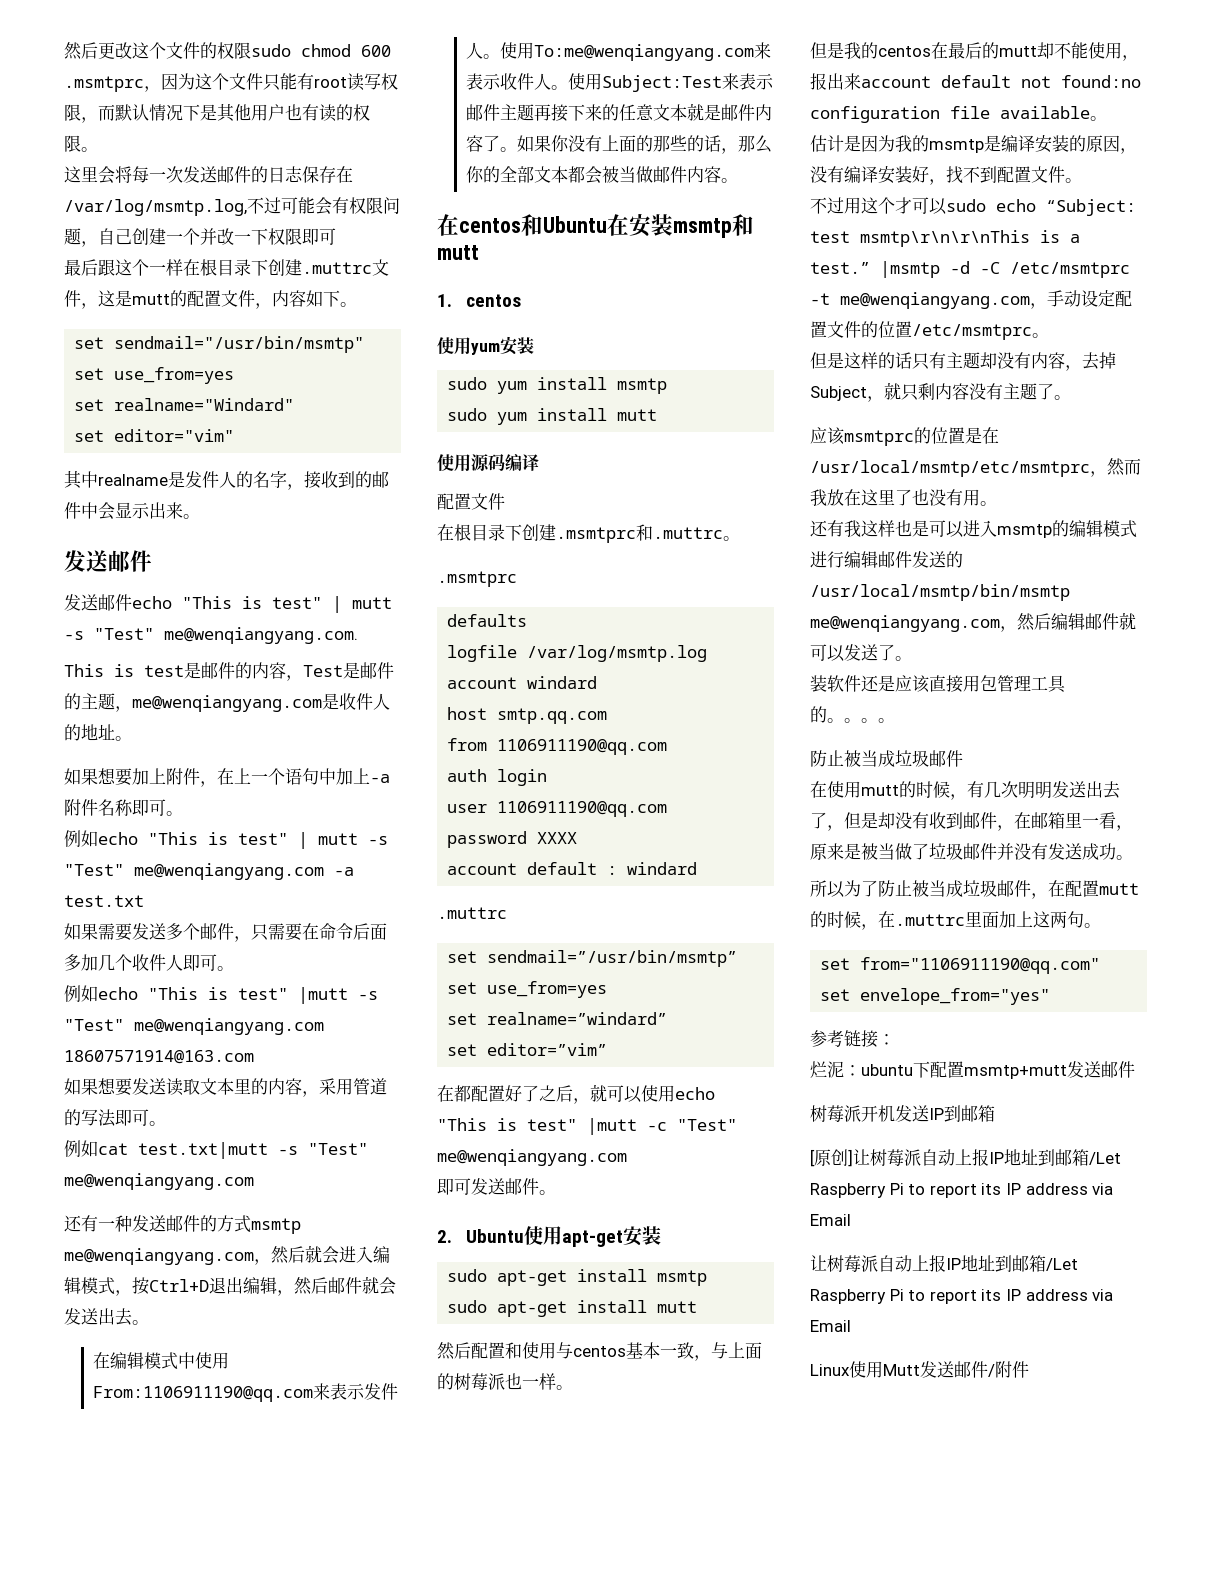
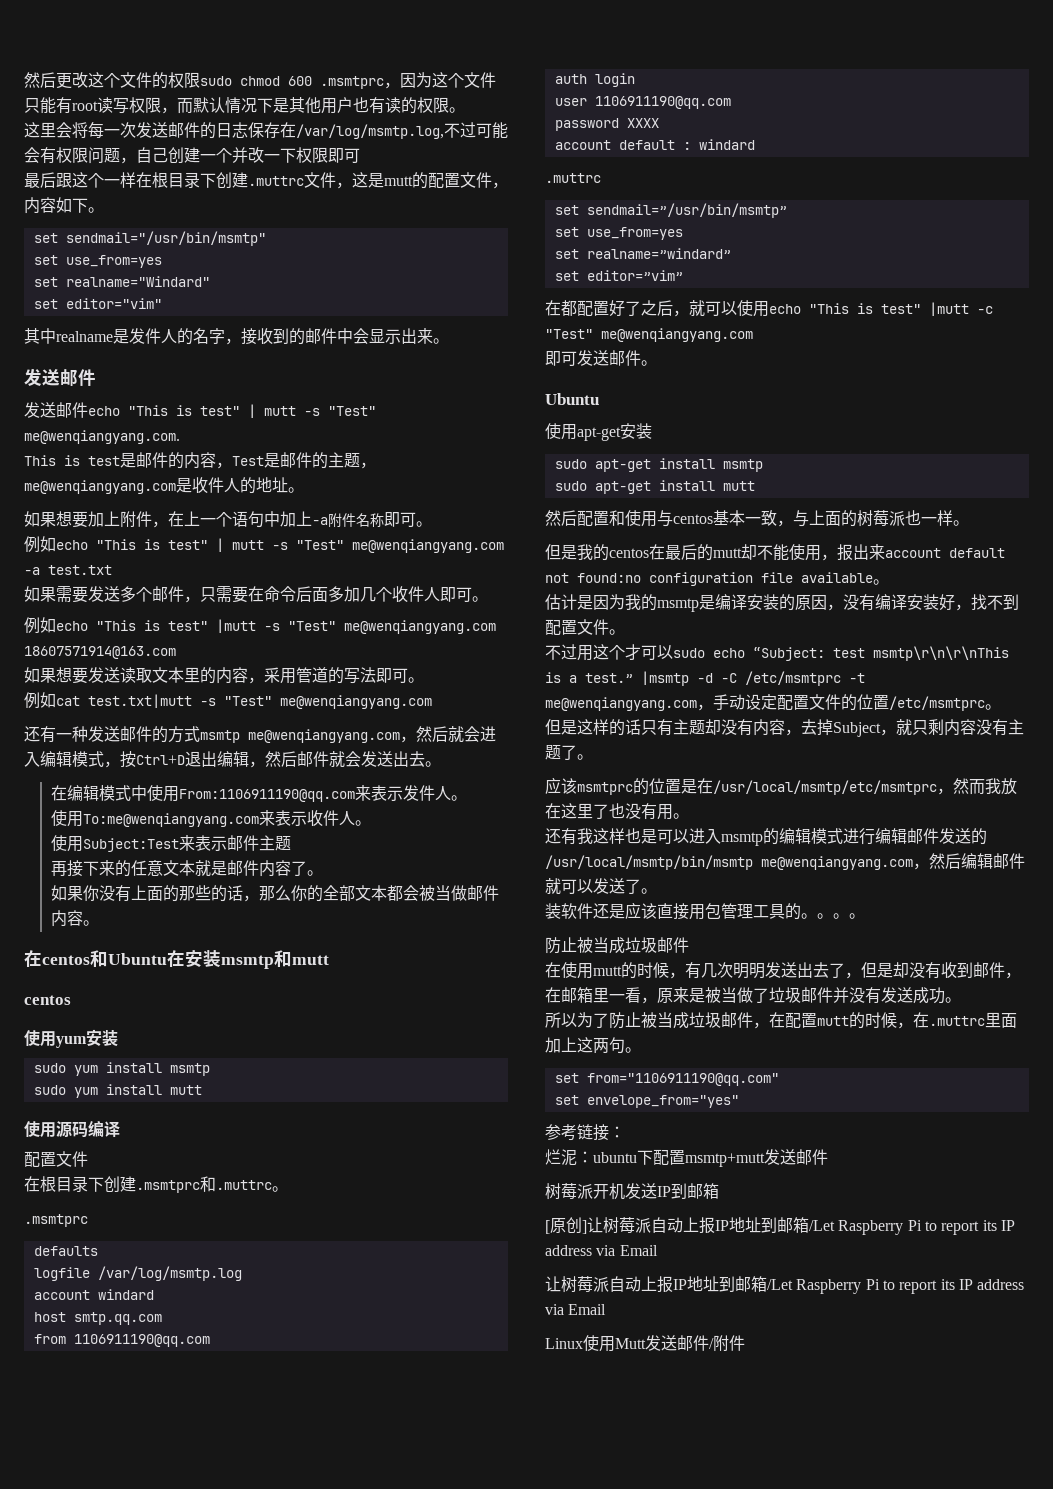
(501, 56) none -> (468, 798) //
(569, 87) none -> (372, 823) //
(535, 112) none -> (292, 843) //
(518, 149) none -> (324, 873) //
[437,294,452,307] 1. -> (329, 960) none
[437,1229,525,1243] 2. Ubuntu -> [545,393,599,405] Ubuntu //

